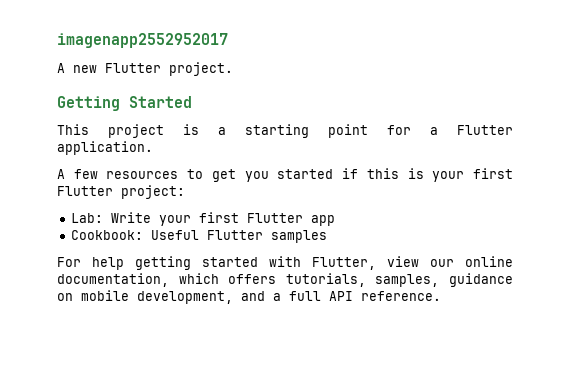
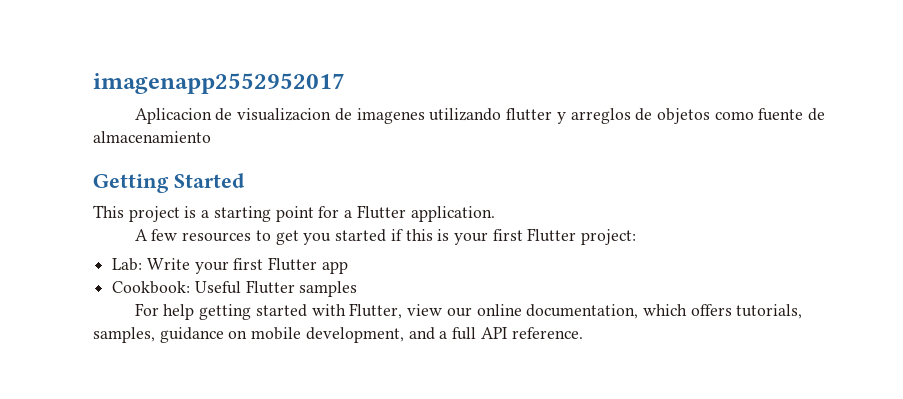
[57,62,233,76] A new Flutter project. -> [134,108,826,124] [93,131,211,143] Aplicacion de visualizacion de imagenes utilizando flutter y arreglos de objetos como fuente de almacenamiento

